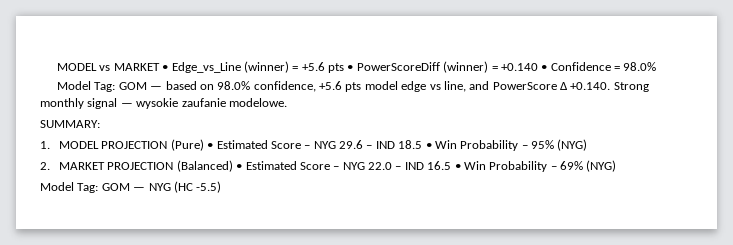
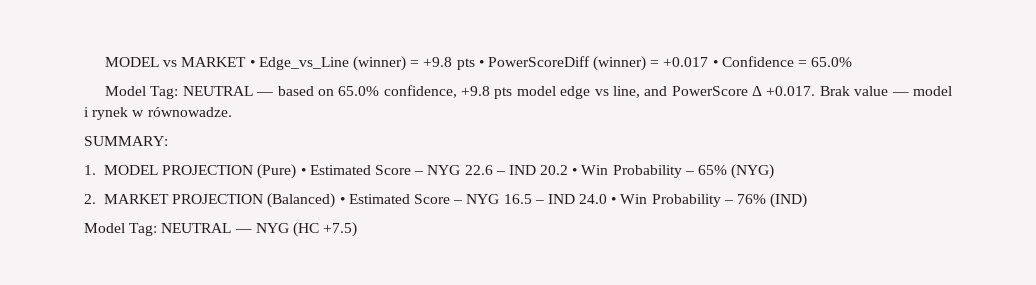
[301,62,325,71] +5.6 -> [423,57,453,67] +9.8
[500,63,538,71] +0.140 -> [663,57,709,67] +0.017
[623,62,657,71] [57,81,147,92] 98.0% // Model Tag: GOM -> [811,57,853,67] [105,86,253,99] 65.0% // Model Tag: NEUTRAL
[217,81,343,92] 98.0% confidence, +5.6 -> [338,85,491,98] 65.0% confidence, +9.8
[570,82,649,92] [40,98,287,109] +0.140. Strong monthly signal — wysokie zaufanie modelowe. -> [766,86,953,96] [84,107,232,120] +0.017. Brak value — model i rynek w równowadze.
[339,140,555,151] 29.6 – IND 18.5 • Win Probability – 95% -> [464,165,728,178] 22.6 – IND 20.2 • Win Probability – 65%
[368,160,617,172] [40,182,130,193] 22.0 – IND 16.5 • Win Probability – 69% (NYG) // Model Tag: GOM -> [503,193,808,208] [84,223,232,236] 16.5 – IND 24.0 • Win Probability – 76% (IND) // Model Tag: NEUTRAL
[196,181,222,193] -5.5) -> [323,222,358,237] +7.5)

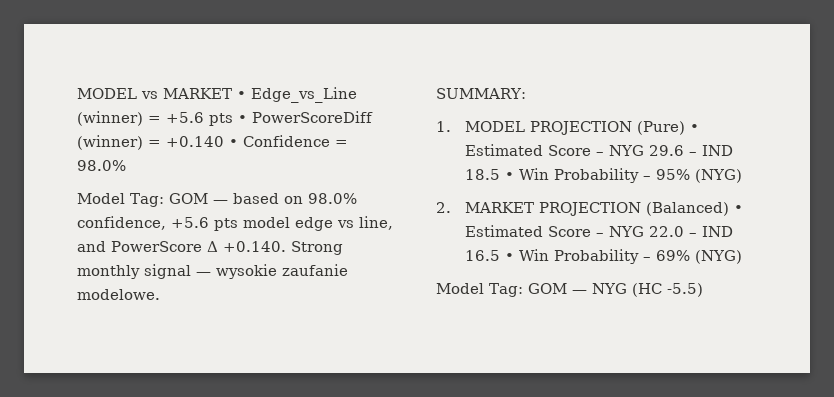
[423,57,453,67] +9.8 -> [166,112,204,123] +5.6
[663,57,709,67] +0.017 -> [166,136,224,147] +0.140
[811,57,853,67] [105,86,253,99] 65.0% // Model Tag: NEUTRAL -> [77,160,126,171] [77,193,208,207] 98.0% // Model Tag: GOM
[338,85,491,98] 65.0% confidence, +9.8 -> [307,193,357,204] [77,216,209,230] 98.0% confidence, +5.6
[766,86,953,96] [84,107,232,120] +0.017. Brak value — model i rynek w równowadze. -> [223,241,343,255] [77,264,348,279] [77,289,160,300] +0.140. Strong monthly signal — wysokie zaufanie modelowe.
[464,165,728,178] 22.6 – IND 20.2 • Win Probability – 65% -> [648,145,733,156] [464,168,690,183] 29.6 – IND 18.5 • Win Probability – 95%
[503,193,808,208] [84,223,232,236] 16.5 – IND 24.0 • Win Probability – 76% (IND) // Model Tag: NEUTRAL -> [648,226,733,237] [464,249,742,264] [436,283,567,297] 22.0 – IND 16.5 • Win Probability – 69% (NYG) // Model Tag: GOM
[323,222,358,237] +7.5) -> [666,283,703,297] -5.5)

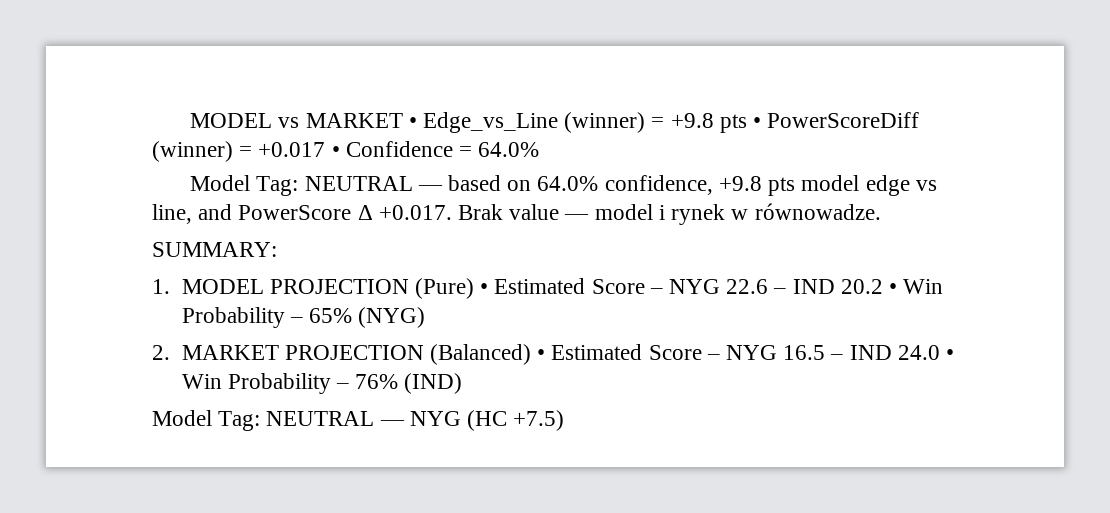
[166,112,204,123] +5.6 -> [670,113,714,128] +9.8
[166,136,224,147] +0.140 -> [258,142,326,157] +0.017
[77,160,126,171] [77,193,208,207] 98.0% // Model Tag: GOM -> [478,142,540,157] [190,175,413,196] 64.0% // Model Tag: NEUTRAL
[307,193,357,204] [77,216,209,230] 98.0% confidence, +5.6 -> [537,175,762,195] 64.0% confidence, +9.8
[223,241,343,255] [77,264,348,279] [77,289,160,300] +0.140. Strong monthly signal — wysokie zaufanie modelowe. -> [378,203,881,225] +0.017. Brak value — model i rynek w równowadze.
[648,145,733,156] [464,168,690,183] 29.6 – IND 18.5 • Win Probability – 95% -> [726,279,944,294] [181,307,352,328] 22.6 – IND 20.2 • Win Probability – 65%
[648,226,733,237] [464,249,742,264] [436,283,567,297] 22.0 – IND 16.5 • Win Probability – 69% (NYG) // Model Tag: GOM -> [783,345,955,360] [181,373,463,394] [152,410,375,431] 16.5 – IND 24.0 • Win Probability – 76% (IND) // Model Tag: NEUTRAL
[666,283,703,297] -5.5) -> [513,410,565,431] +7.5)

